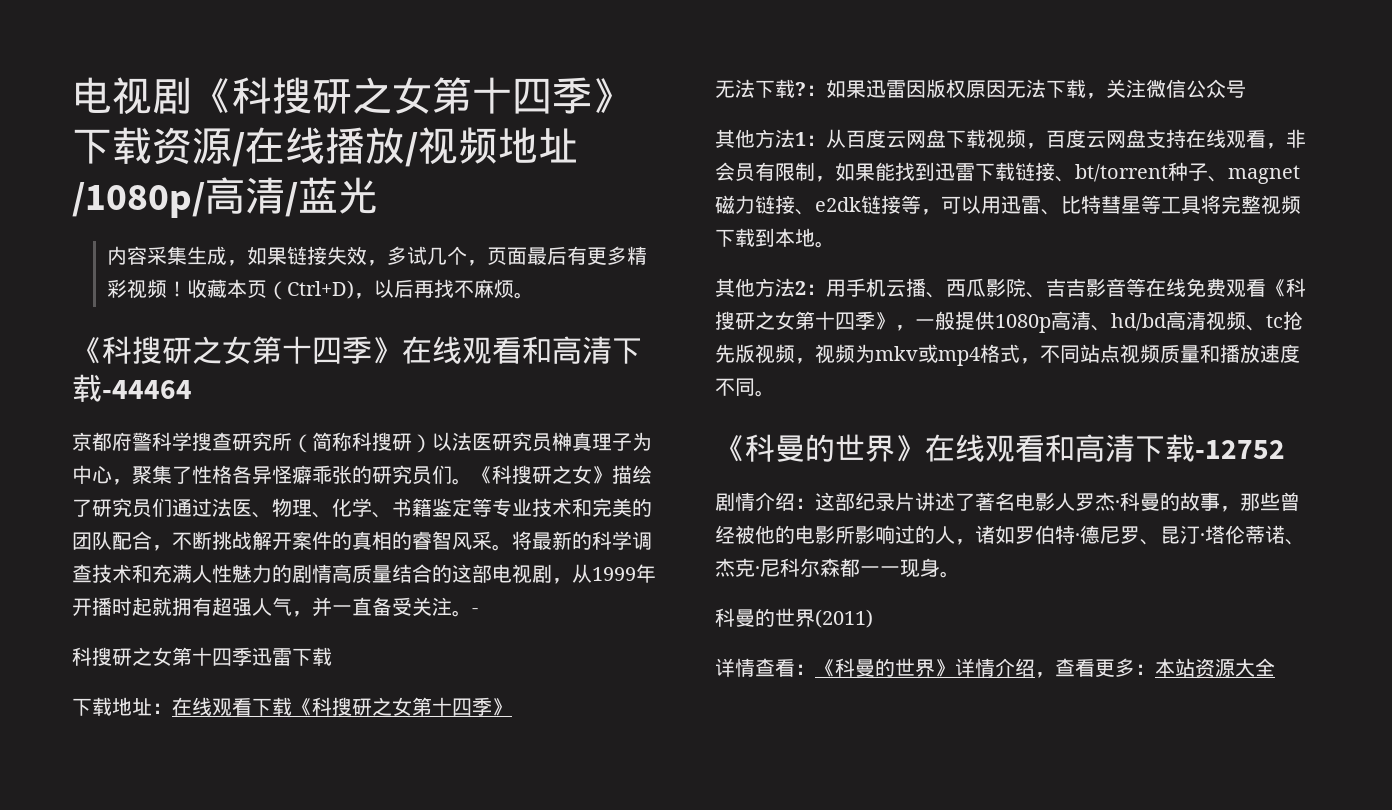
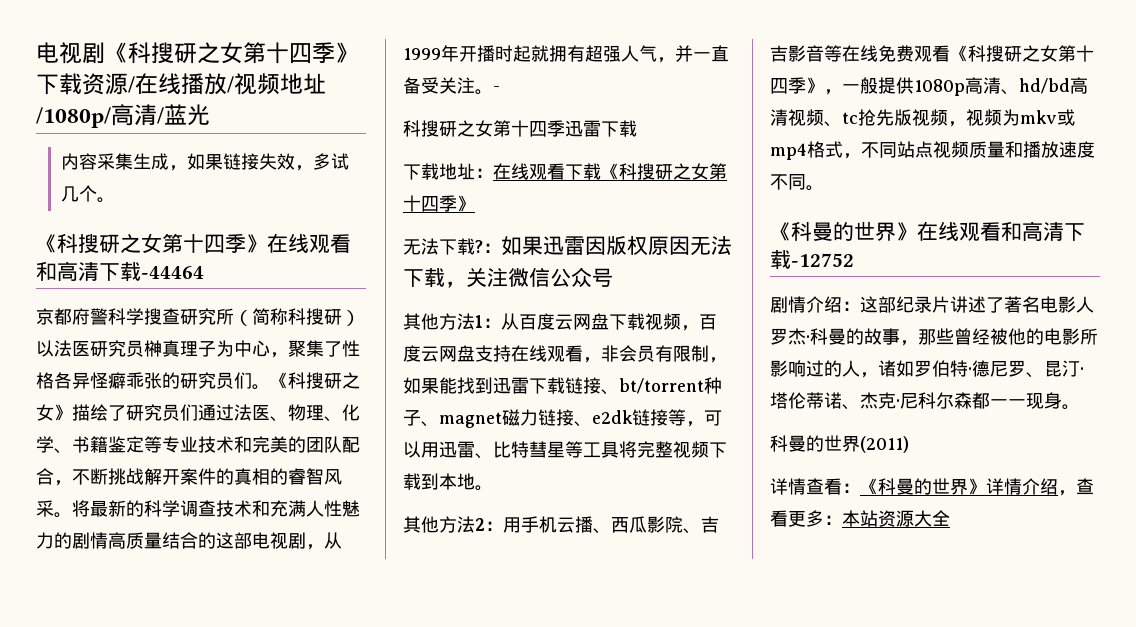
[467,246,648,266] [107,279,515,300] ，页面最后有更多精彩视频！收藏本页（Ctrl+D)，以后再找不麻烦 -> (97, 193) none

